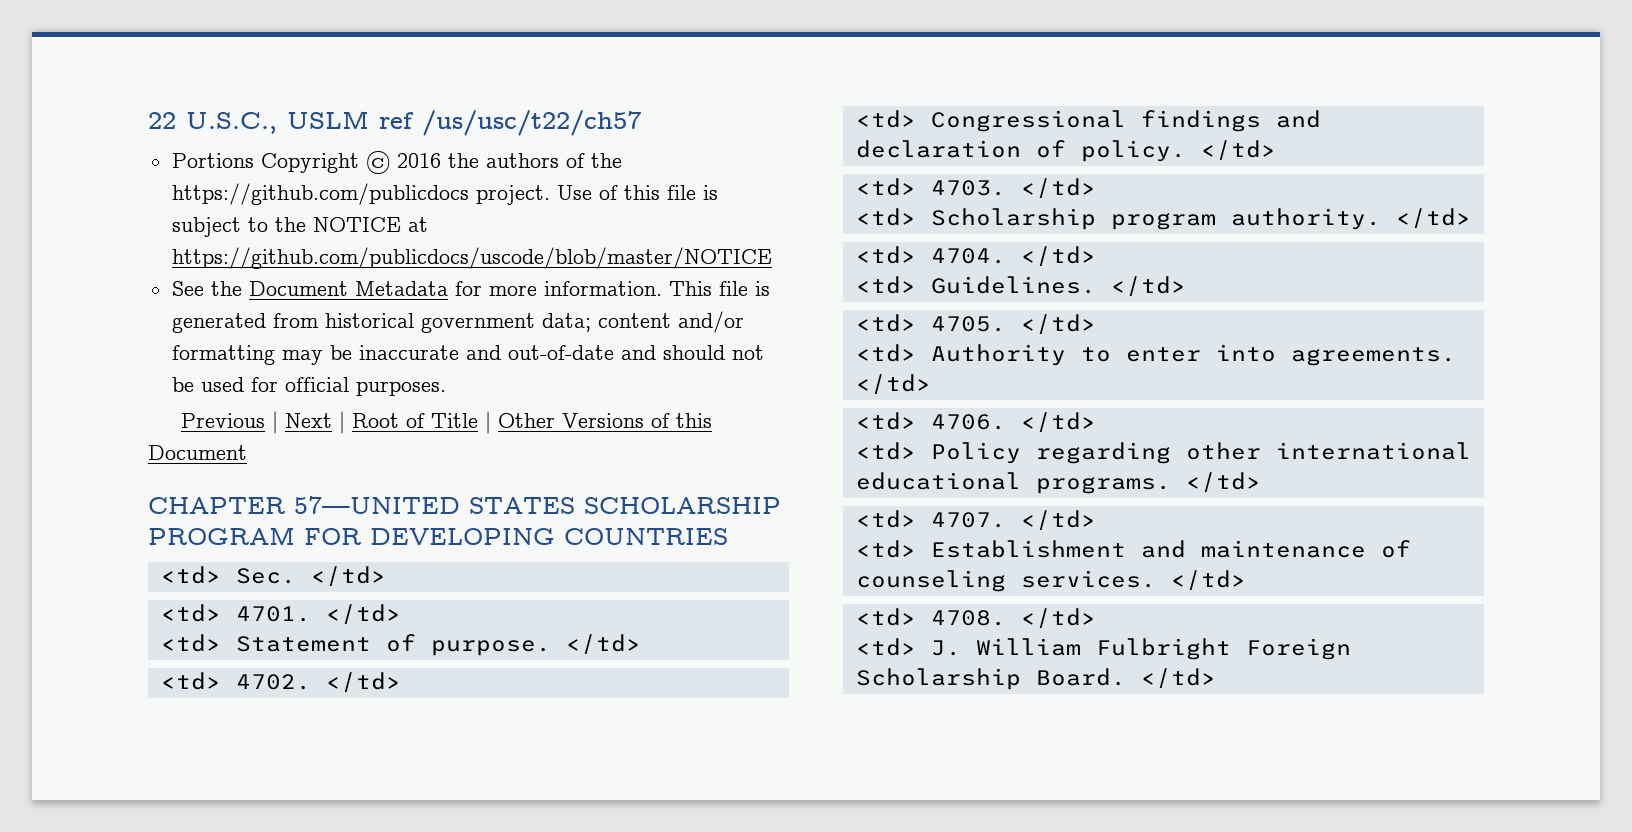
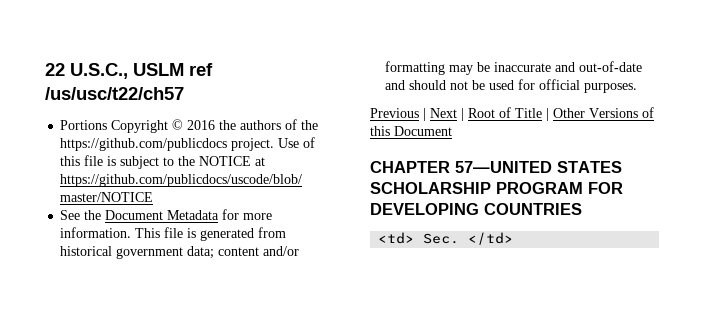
[160,604,401,624] [160,634,641,656] [160,672,401,692] [855,110,1321,132] [855,140,1276,162] [855,178,1096,198] [855,208,1471,230] [855,246,1096,266] [855,276,1186,296] [855,314,1096,334] [855,344,1456,366] [855,374,931,394] [855,412,1096,432] [855,442,1471,464] [855,472,1261,494] [855,510,1096,530] [855,540,1411,558] [855,570,1246,592] [855,608,1096,628] [855,638,1351,660] [855,668,1216,690] // <td> 4701. </td> // <td> Statement of purpose. </td> // <td> 4702. </td> // <td> Congressional findings and declaration of policy. </td> // <td> 4703. </td> // <td> Scholarship program authority. </td> // <td> 4704. </td> // <td> Guidelines. </td> // <td> 4705. </td> // <td> Authority to enter into agreements. </td> // <td> 4706. </td> // <td> Policy regarding other international educational programs. </td> // <td> 4707. </td> // <td> Establishment and maintenance of counseling services. </td> // <td> 4708. </td> // <td> J. William Fulbright Foreign Scholarship Board. </td> -> (514, 238) none

